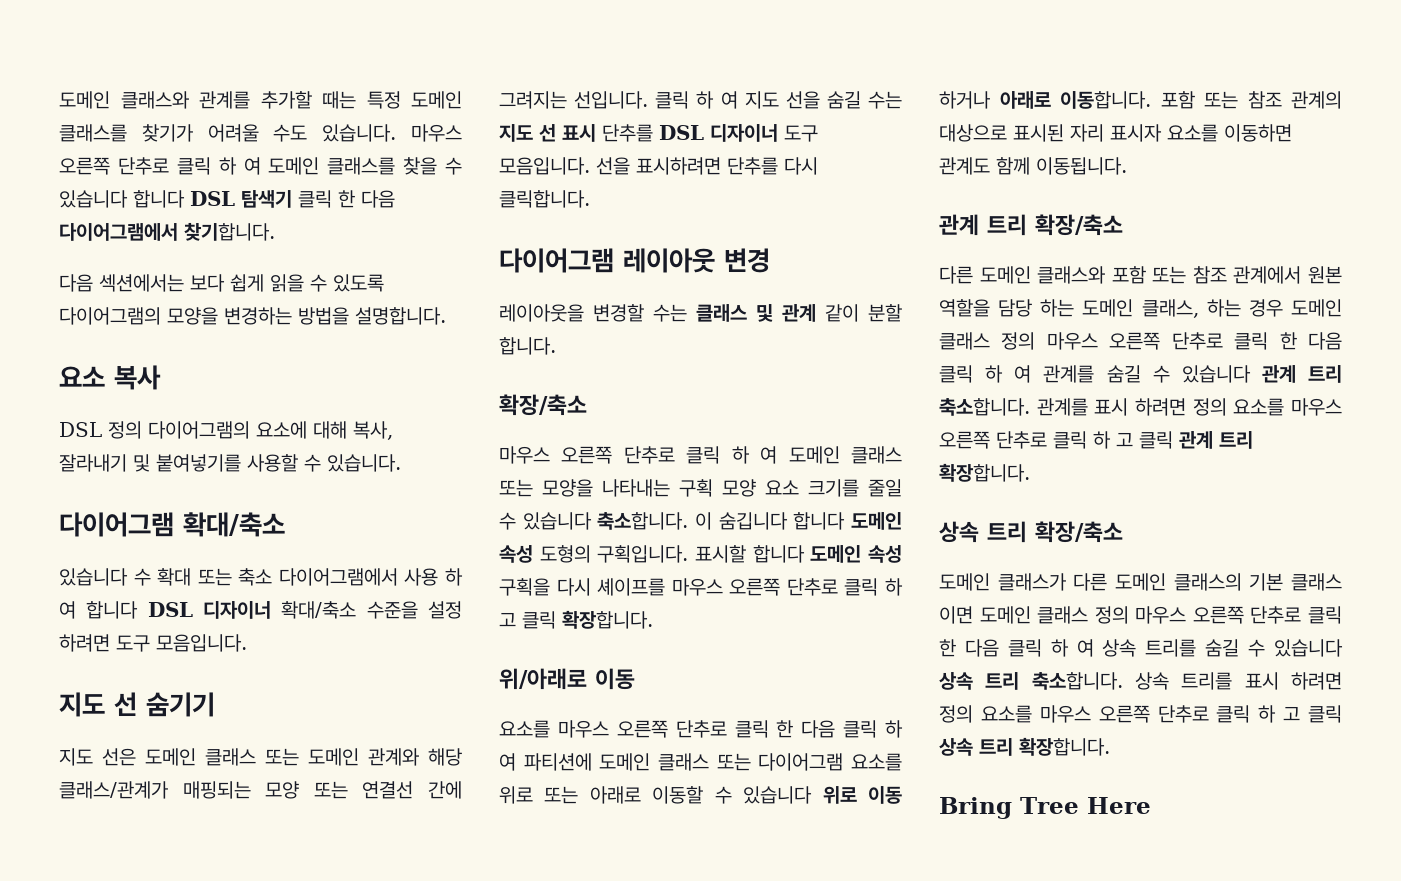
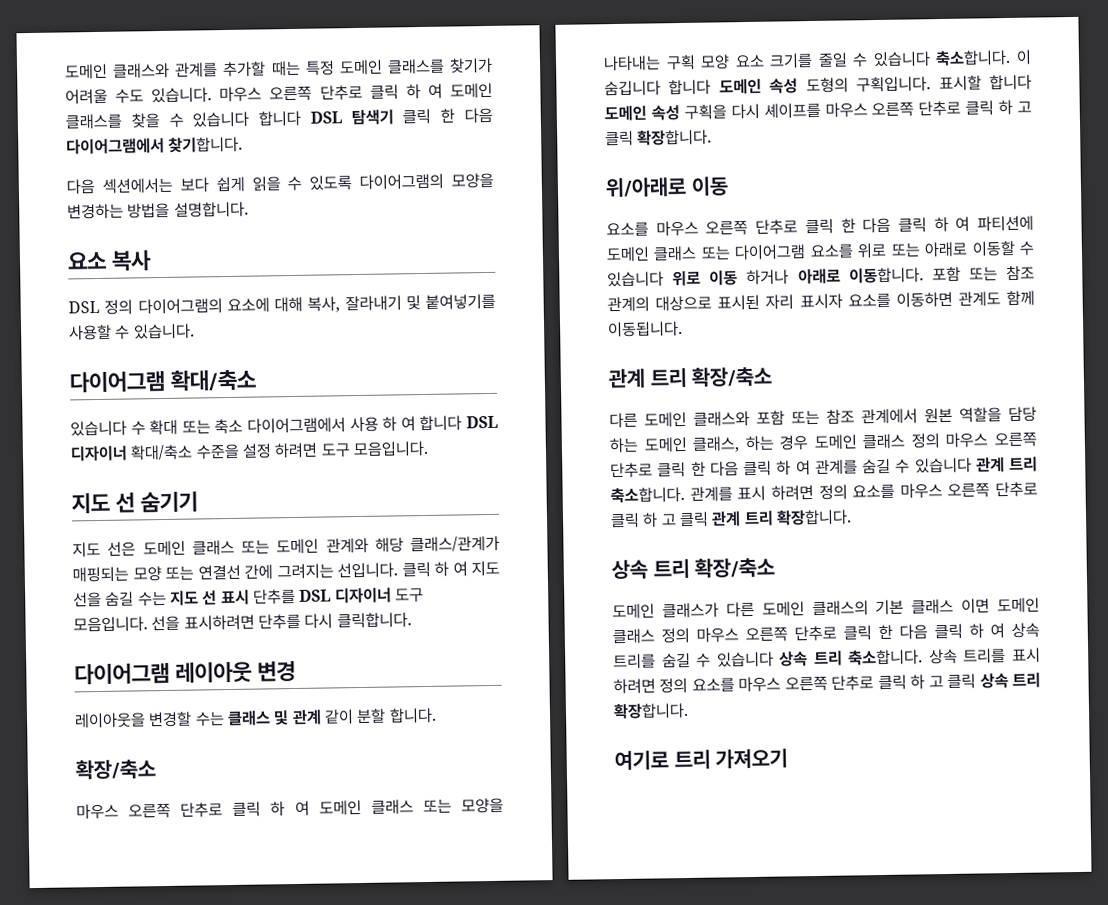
[939,797,1151,819] Bring Tree Here -> [614,748,789,771] 여기로 트리 가져오기

